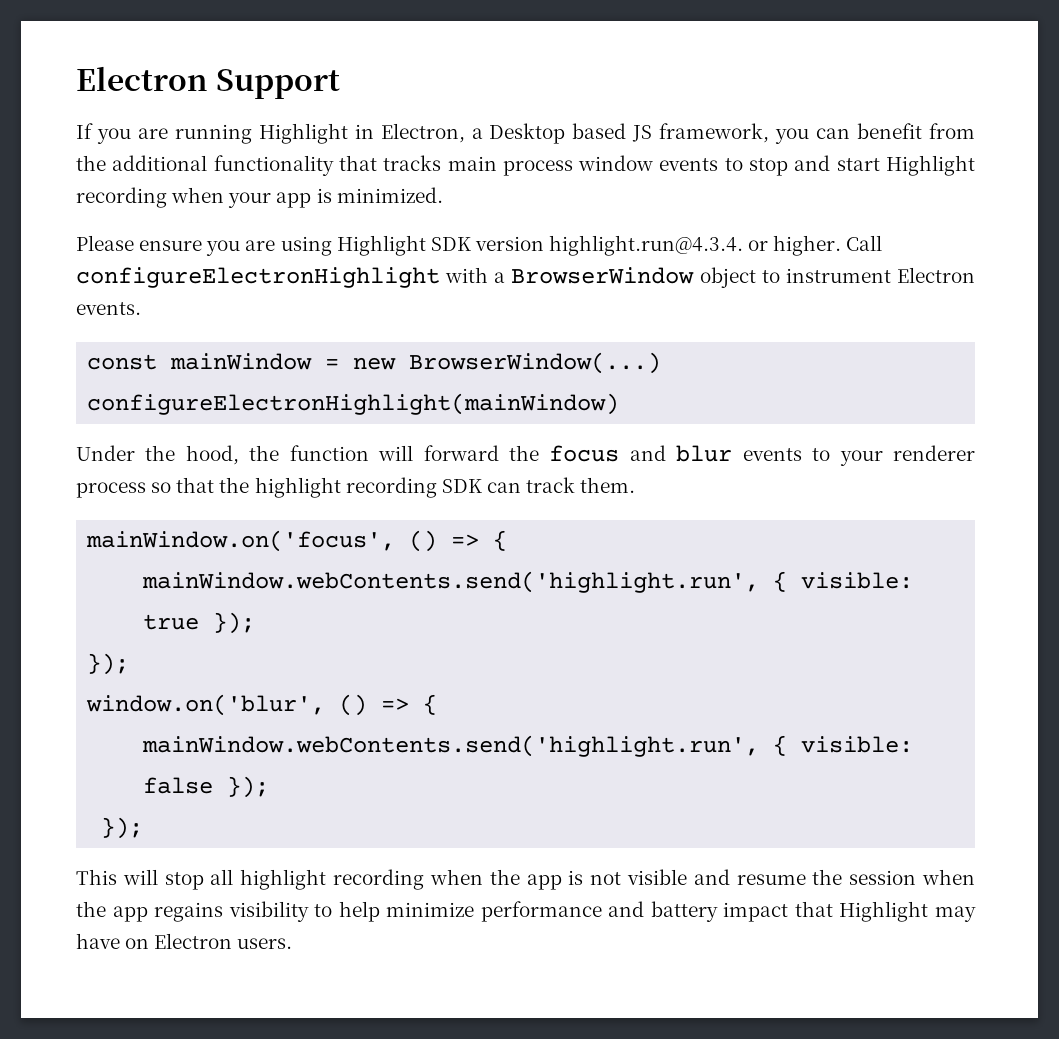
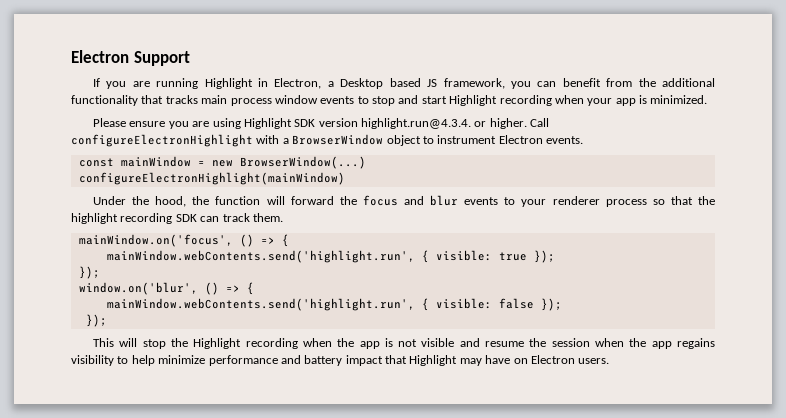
[210,869,327,890] all highlight -> [170,338,242,349] the Highlight

